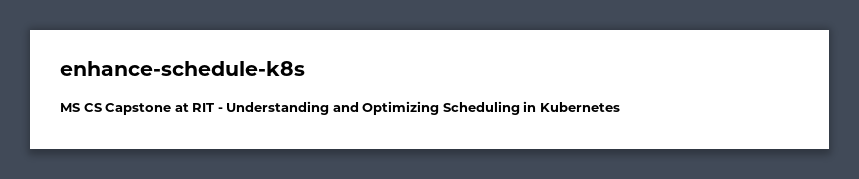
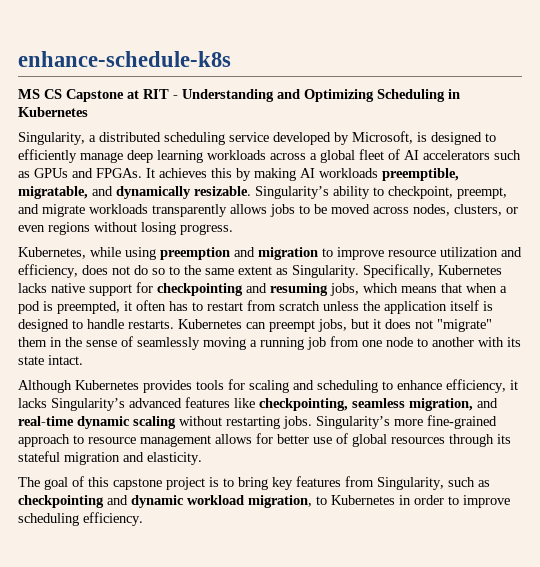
(620, 107) none -> [18,131,496,145] [18,149,521,163] [18,168,459,181] [18,186,507,199] [18,204,518,217] [18,222,233,235] [18,247,522,260] [18,264,502,278] [18,282,507,296] [18,300,493,314] [18,319,492,332] [18,336,521,350] [18,355,83,365] [18,379,518,393] [18,397,498,411] [18,415,497,429] [18,433,511,447] [18,451,202,465] [18,476,490,490] [18,495,510,508] [18,512,143,526] // Singularity, a distributed scheduling service developed by Microsoft, is designed to efficiently manage deep learning workloads across a global fleet of AI accelerators such as GPUs and FPGAs. It achieves this by making AI workloads preemptible, migratable, and dynamically resizable. Singularity’s ability to checkpoint, preempt, and migrate workloads transparently allows jobs to be moved across nodes, clusters, or even regions without losing progress. // Kubernetes, while using preemption and migration to improve resource utilization and efficiency, does not do so to the same extent as Singularity. Specifically, Kubernetes lacks native support for checkpointing and resuming jobs, which means that when a pod is preempted, it often has to restart from scratch unless the application itself is designed to handle restarts. Kubernetes can preempt jobs, but it does not "migrate" them in the sense of seamlessly moving a running job from one node to another with its state intact. // Although Kubernetes provides tools for scaling and scheduling to enhance efficiency, it lacks Singularity’s advanced features like checkpointing, seamless migration, and real-time dynamic scaling without restarting jobs. Singularity’s more fine-grained approach to resource management allows for better use of global resources through its stateful migration and elasticity. // The goal of this capstone project is to bring key features from Singularity, such as checkpointing and dynamic workload migration, to Kubernetes in order to improve scheduling efficiency.

